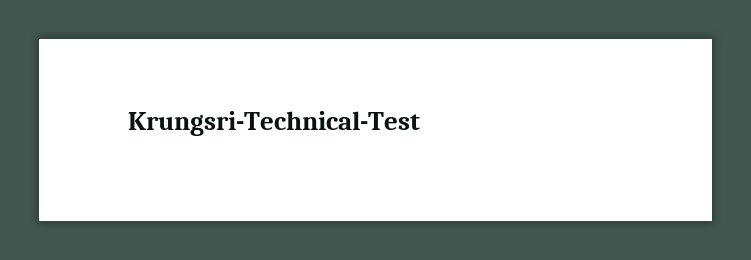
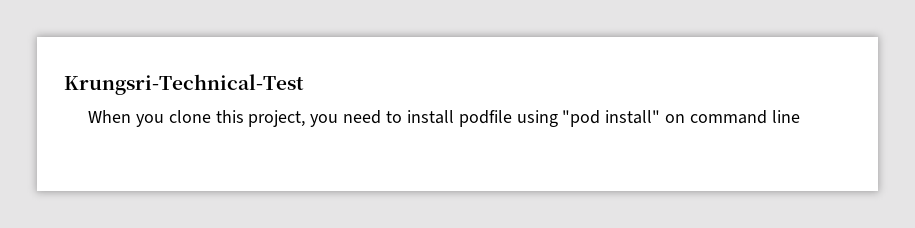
(420, 123) none -> [88,110,800,127] // When you clone this project, you need to install podfile using "pod install" on command line

